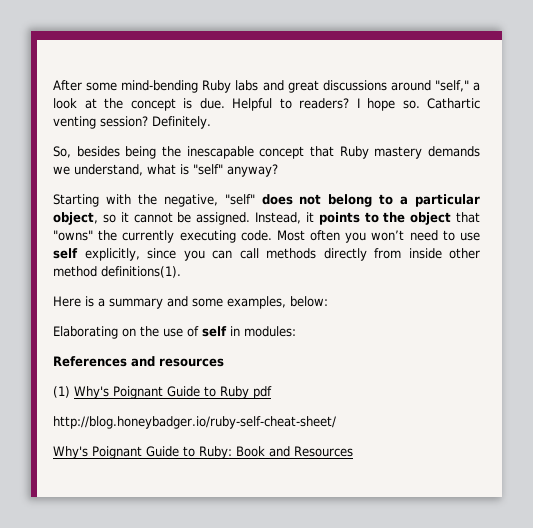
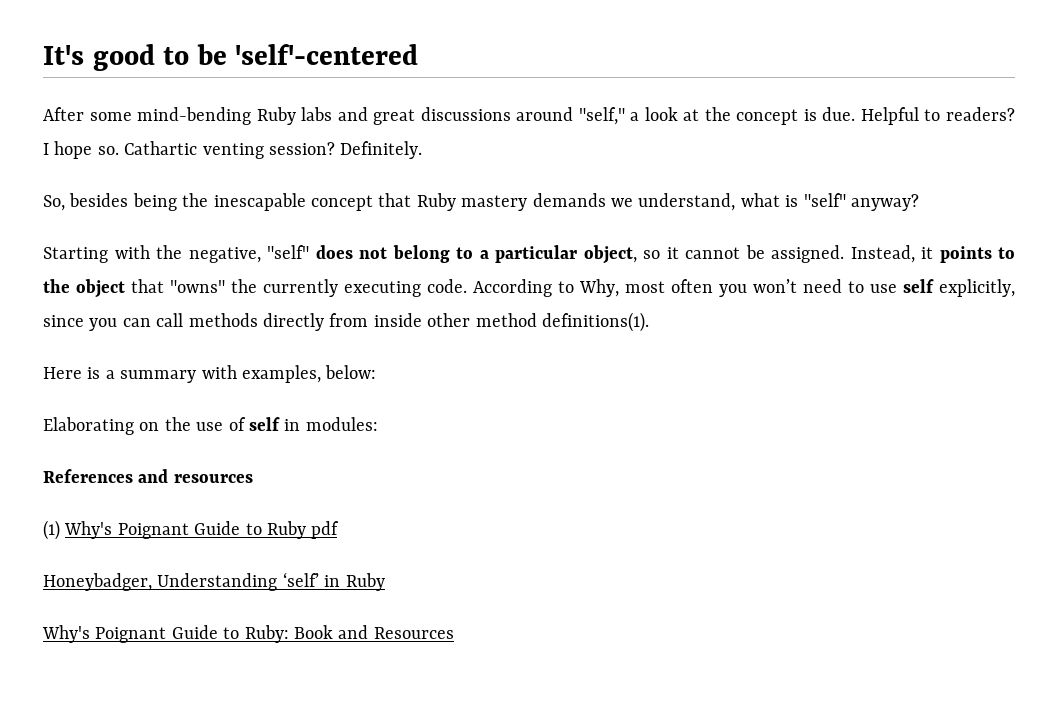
(53, 85) none -> [43,44,419,71] It's good to be 'self'-centered //
[276,230,305,241] Most -> [473,279,665,297] According to Why, most
[167,296,223,307] and some -> [201,365,237,379] with
[53,416,336,429] http://blog.honeybadger.io/ruby-self-cheat-sheet/ -> [43,572,385,591] Honeybadger, Understanding ‘self’ in Ruby

